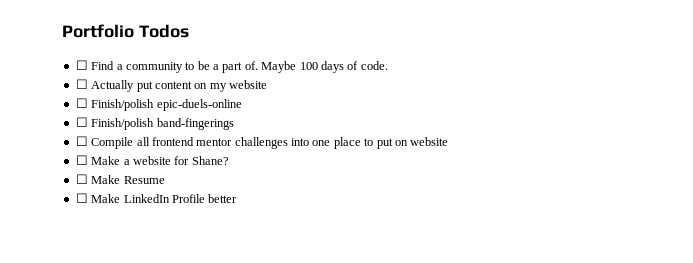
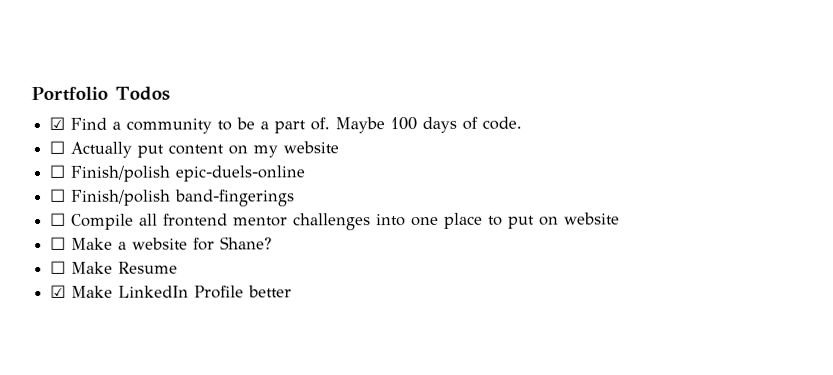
[75,60,88,70] ☐ -> [49,116,66,130] ☑
[75,193,88,203] ☐ -> [50,284,67,298] ☑

